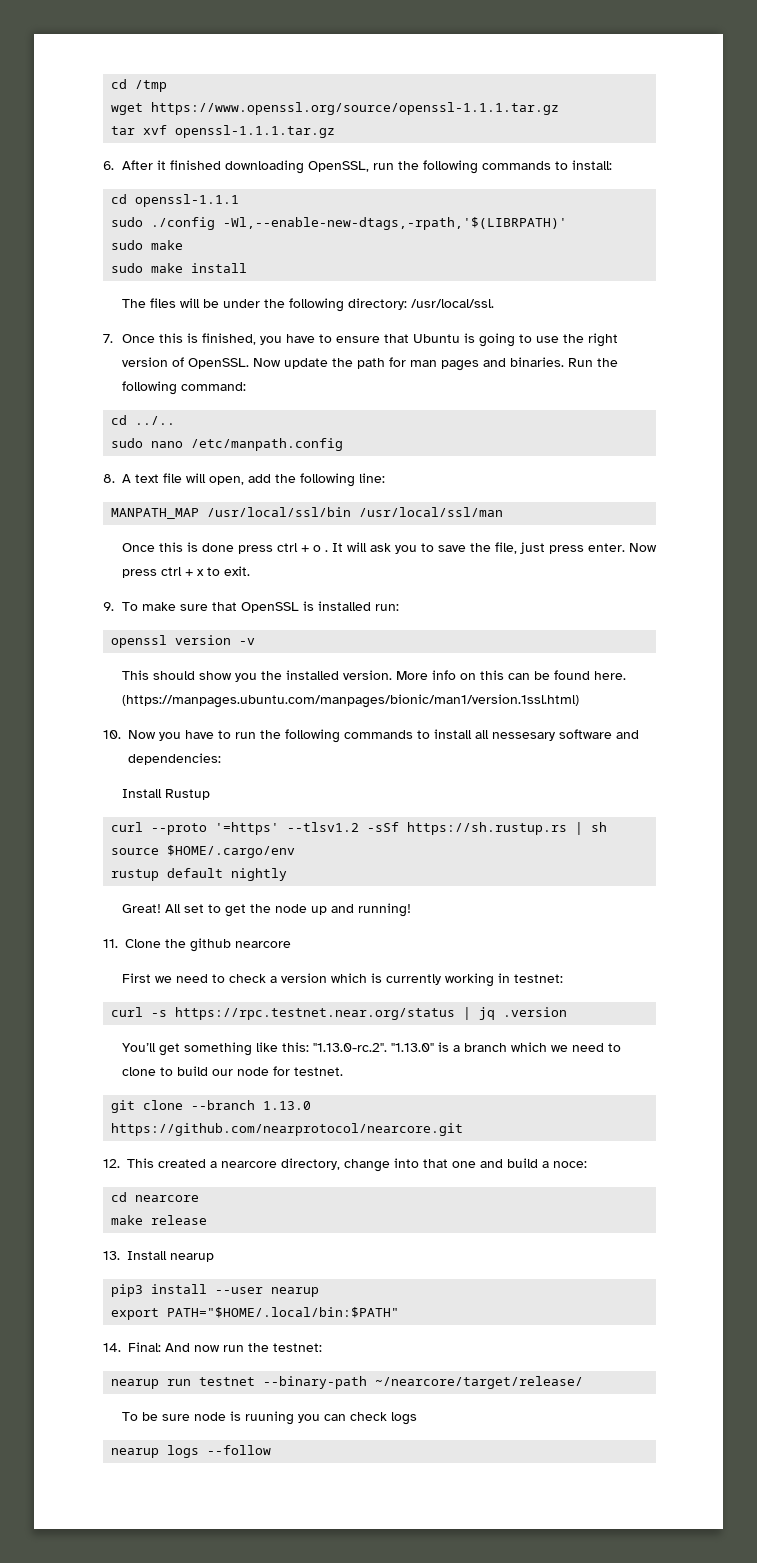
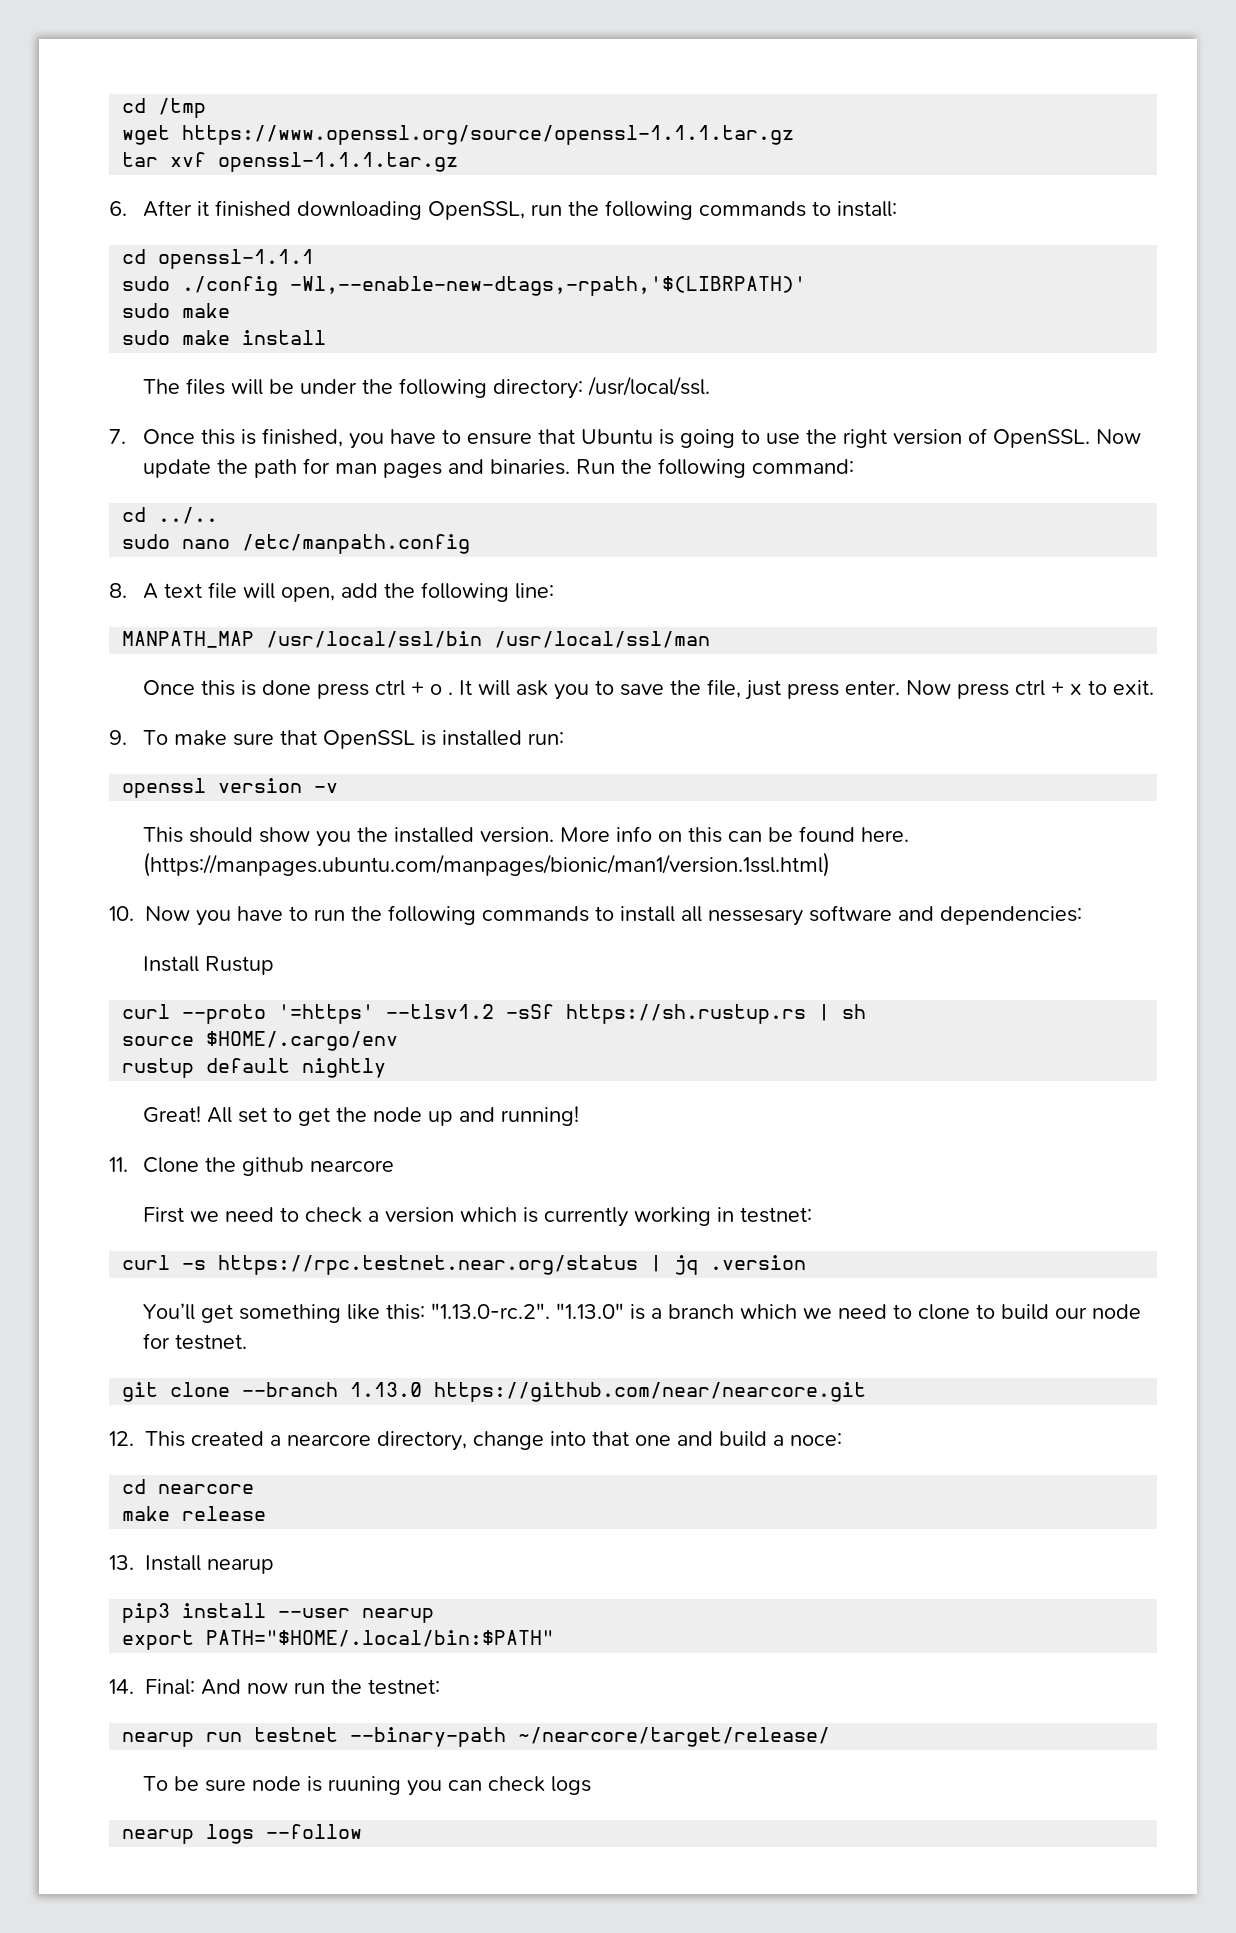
[111,1123,464,1136] https://github.com/nearprotocol/nearcore.git -> [434,1382,867,1402] https://github.com/near/nearcore.git

